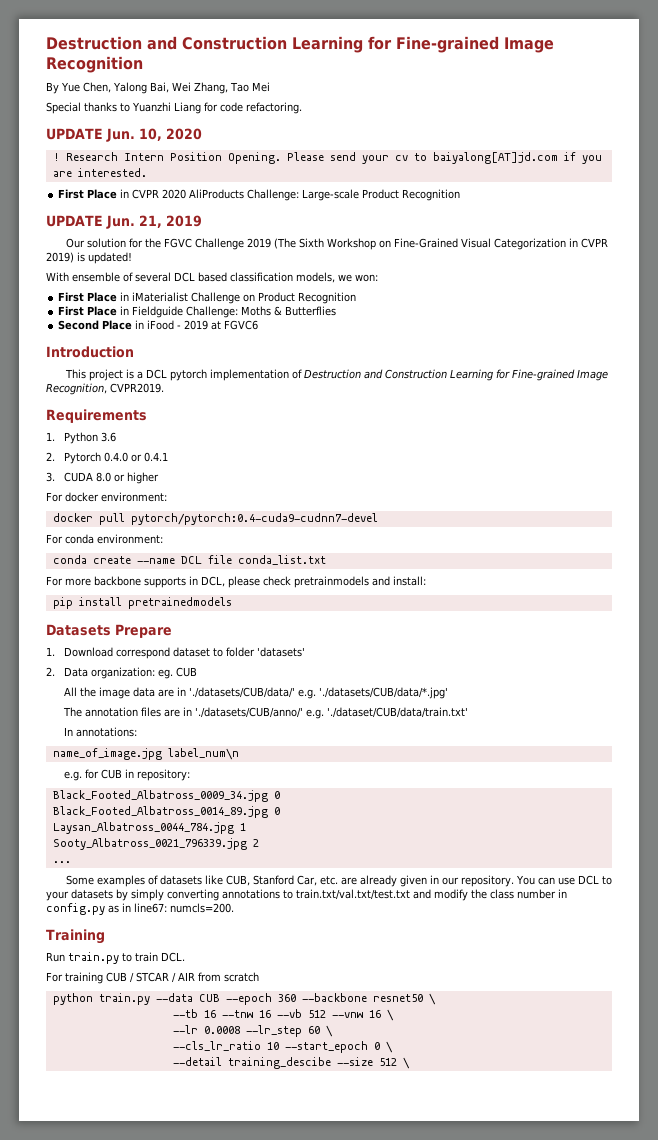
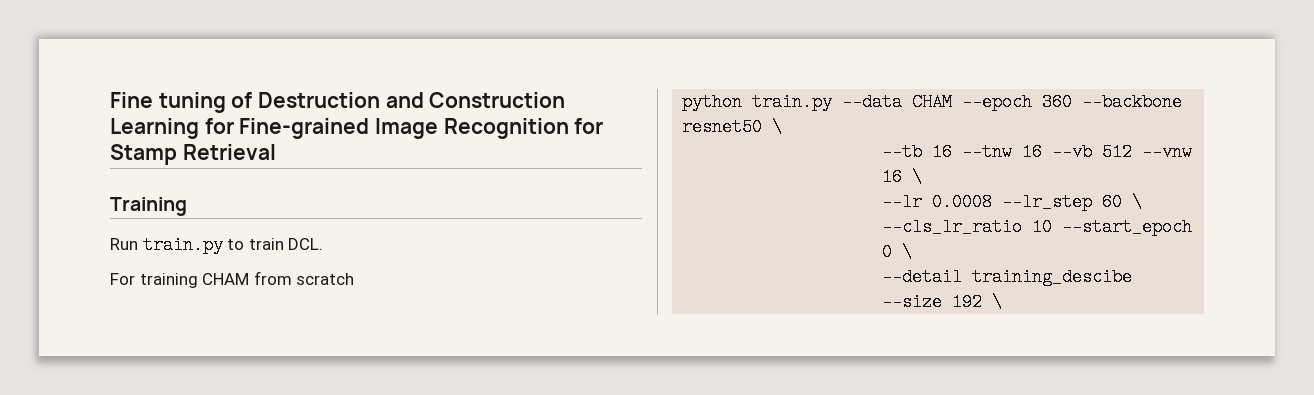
(46, 43) none -> [110,92,253,113] Fine tuning of
[46,82,270,94] [46,102,302,114] [46,128,202,142] [52,152,602,164] [52,168,147,177] [58,189,461,201] [46,215,202,229] [65,238,608,250] [46,252,132,264] [46,272,378,283] [58,292,357,304] [58,306,337,318] [58,320,259,330] [46,346,134,358] [64,369,608,381] [46,383,164,395] [46,409,147,423] [46,432,116,444] [46,452,168,464] [46,472,159,484] [46,492,167,502] [52,513,378,525] [46,534,163,544] [52,555,326,565] [46,576,426,588] [52,597,232,609] [46,624,172,638] [46,647,305,659] [46,667,197,679] [63,687,448,699] [62,707,468,719] [63,727,137,737] [52,748,239,760] [63,769,190,781] [52,790,280,802] [52,806,280,818] [52,822,246,834] [52,838,259,850] [52,861,71,863] [65,875,612,887] [46,889,567,901] [46,903,234,915] // By Yue Chen, Yalong Bai, Wei Zhang, Tao Mei // Special thanks to Yuanzhi Liang for code refactoring. // UPDATE Jun. 10, 2020 // ! Research Intern Position Opening. Please send your cv to baiyalong[AT]jd.com if you are interested. // First Place in CVPR 2020 AliProducts Challenge: Large-scale Product Recognition // UPDATE Jun. 21, 2019 // Our solution for the FGVC Challenge 2019 (The Sixth Workshop on Fine-Grained Visual Categorization in CVPR 2019) is updated! // With ensemble of several DCL based classification models, we won: // First Place in iMaterialist Challenge on Product Recognition // First Place in Fieldguide Challenge: Moths & Butterflies // Second Place in iFood - 2019 at FGVC6 // Introduction // This project is a DCL pytorch implementation of Destruction and Construction Learning for Fine-grained Image Recognition, CVPR2019. // Requirements // 1. Python 3.6 // 2. Pytorch 0.4.0 or 0.4.1 // 3. CUDA 8.0 or higher // For docker environment: // docker pull pytorch/pytorch:0.4-cuda9-cudnn7-devel // For conda environment: // conda create --name DCL file conda_list.txt // For more backbone supports in DCL, please check pretrainmodels and install: // pip install pretrainedmodels // Datasets Prepare // 1. Download correspond dataset to folder 'datasets' // 2. Data organization: eg. CUB // All the image data are in './datasets/CUB/data/' e.g. './datasets/CUB/data/*.jpg' // The annotation files are in './datasets/CUB/anno/' e.g. './dataset/CUB/data/train.txt' // In annotations: // name_of_image.jpg label_num\n // e.g. for CUB in repository: // Black_Footed_Albatross_0009_34.jpg 0 // Black_Footed_Albatross_0014_89.jpg 0 // Laysan_Albatross_0044_784.jpg 1 // Sooty_Albatross_0021_796339.jpg 2 // ... // Some examples of datasets like CUB, Stanford Car, etc. are already given in our repository. You can use DCL to your datasets by simply converting annotations to train.txt/val.txt/test.txt and modify the class number in config.py as in line67: numcls=200. -> [574,118,604,134] [110,144,276,165] for Stamp Retrieval
[106,972,195,983] CUB / STCAR / AIR -> [202,273,250,285] CHAM
[198,994,220,1002] CUB -> [912,93,953,111] CHAM
[378,1058,397,1066] 512 -> [952,293,983,311] 192

